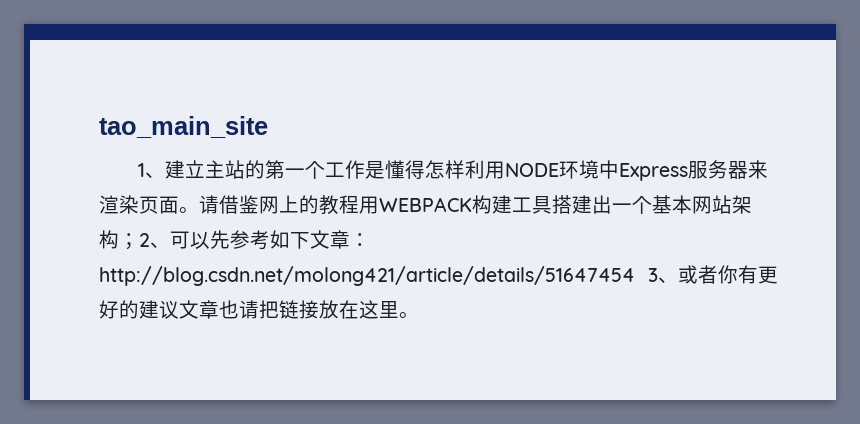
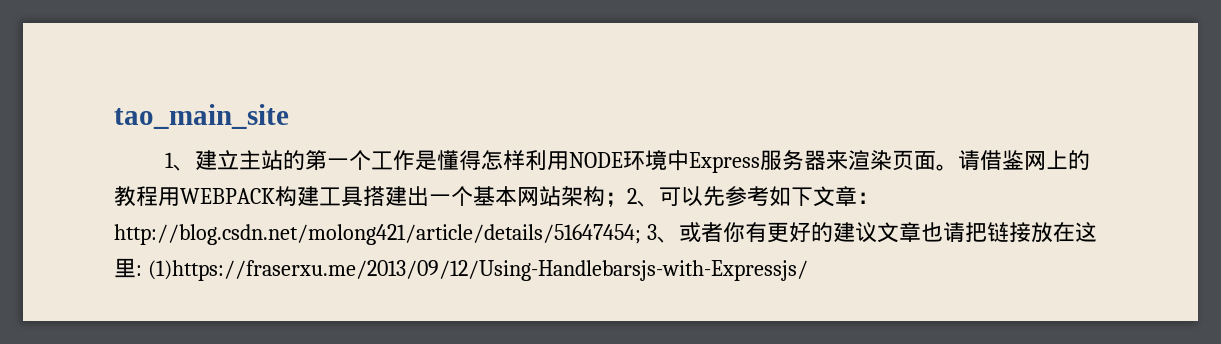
[99,266,635,286] http://blog.csdn.net/molong421/article/details/51647454 -> [114,224,641,245] http://blog.csdn.net/molong421/article/details/51647454;
[399,312,419,318] 。 -> [136,260,808,281] : (1)https://fraserxu.me/2013/09/12/Using-Handlebarsjs-with-Expressjs/

